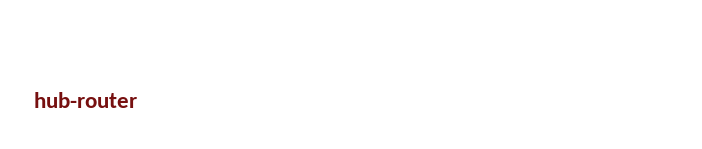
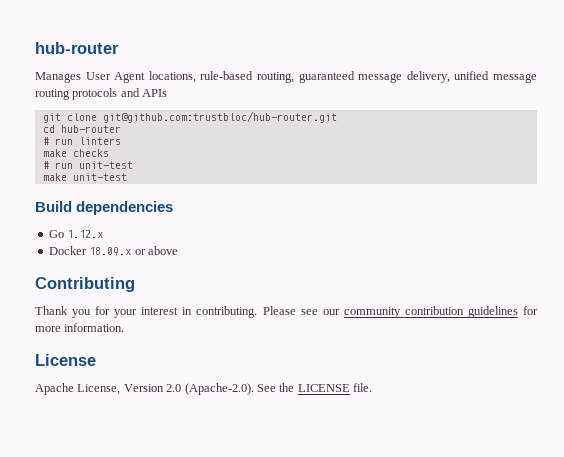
[34,92,137,108] hub-router -> [35,42,119,54] [35,71,538,83] [35,88,168,100] [42,111,337,123] [42,125,121,133] [42,137,121,145] [42,149,109,157] [42,161,133,169] [42,173,127,181] [35,201,174,215] [48,230,104,238] [48,246,178,256] [35,277,135,292] [35,306,539,318] [35,323,125,332] [35,354,96,366] [35,383,372,395] hub-router // Manages User Agent locations, rule-based routing, guaranteed message delivery, unified message routing protocols and APIs // git clone git@github.com:trustbloc/hub-router.git // cd hub-router // # run linters // make checks // # run unit-test // make unit-test // Build dependencies // Go 1.12.x // Docker 18.09.x or above // Contributing // Thank you for your interest in contributing. Please see our community contribution guidelines for more information. // License // Apache License, Version 2.0 (Apache-2.0). See the LICENSE file.

